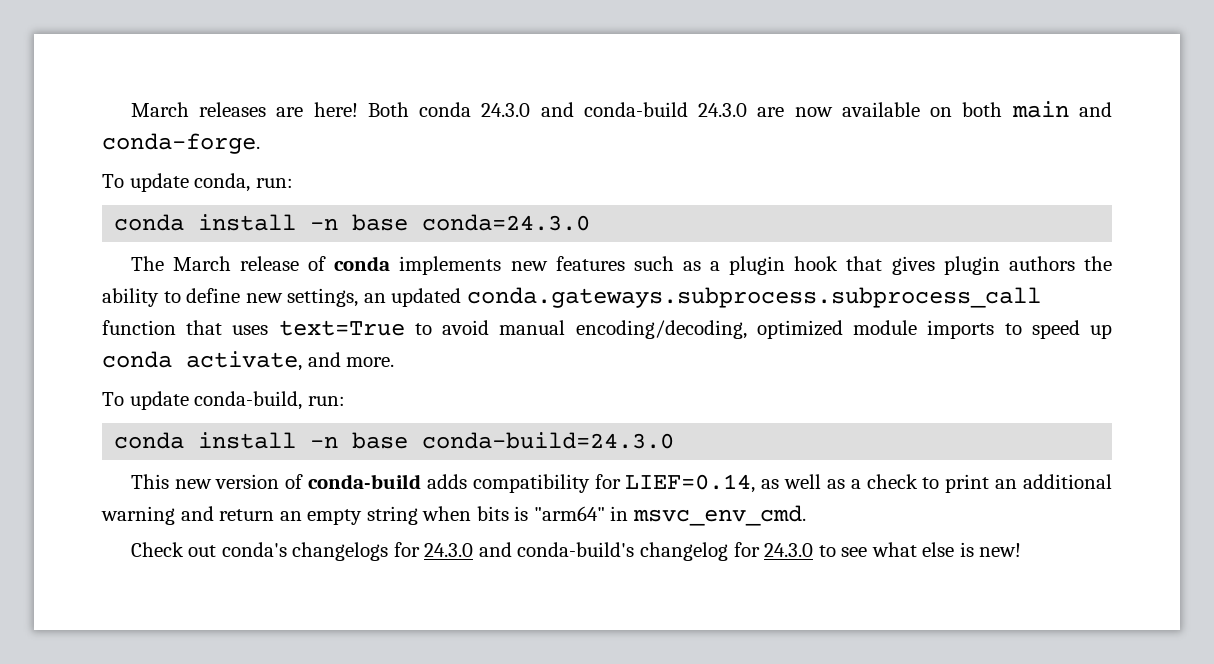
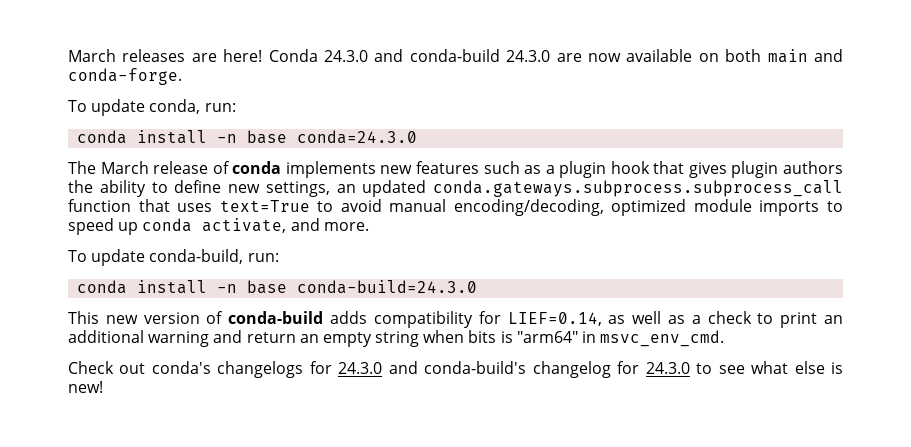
[367,102,472,117] Both conda -> [268,49,318,62] Conda

